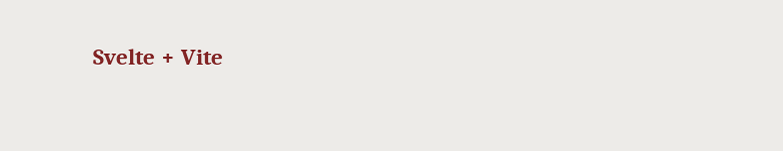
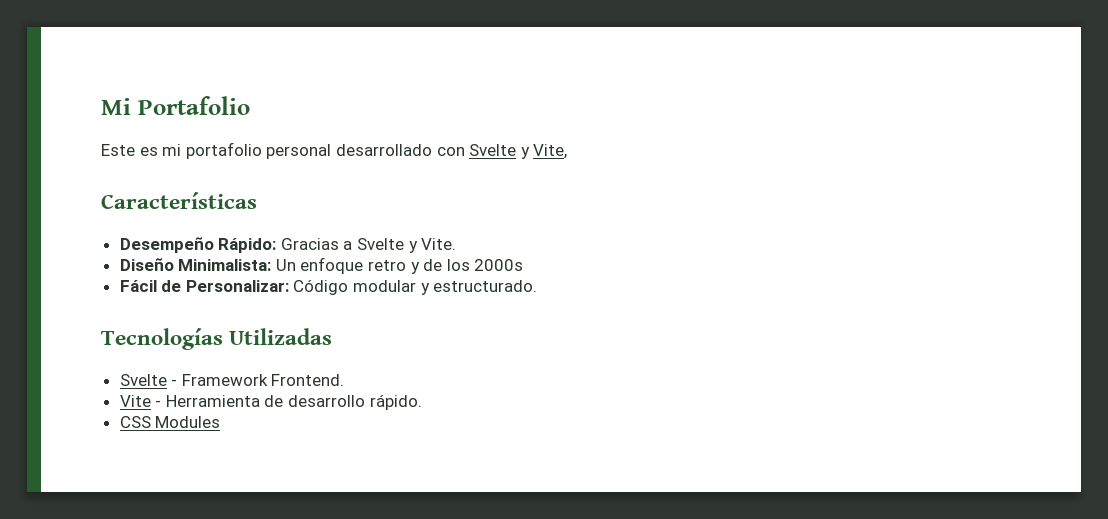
[93,48,225,65] Svelte + Vite -> [101,96,250,115] [101,142,568,159] [101,192,257,209] [119,237,457,253] [119,257,524,274] [119,279,538,295] [101,328,333,350] [119,374,345,386] [119,394,422,410] [119,416,221,428] Mi Portafolio // Este es mi portafolio personal desarrollado con Svelte y Vite, // Características // Desempeño Rápido: Gracias a Svelte y Vite. // Diseño Minimalista: Un enfoque retro y de los 2000s // Fácil de Personalizar: Código modular y estructurado. // Tecnologías Utilizadas // Svelte - Framework Frontend. // Vite - Herramienta de desarrollo rápido. // CSS Modules

